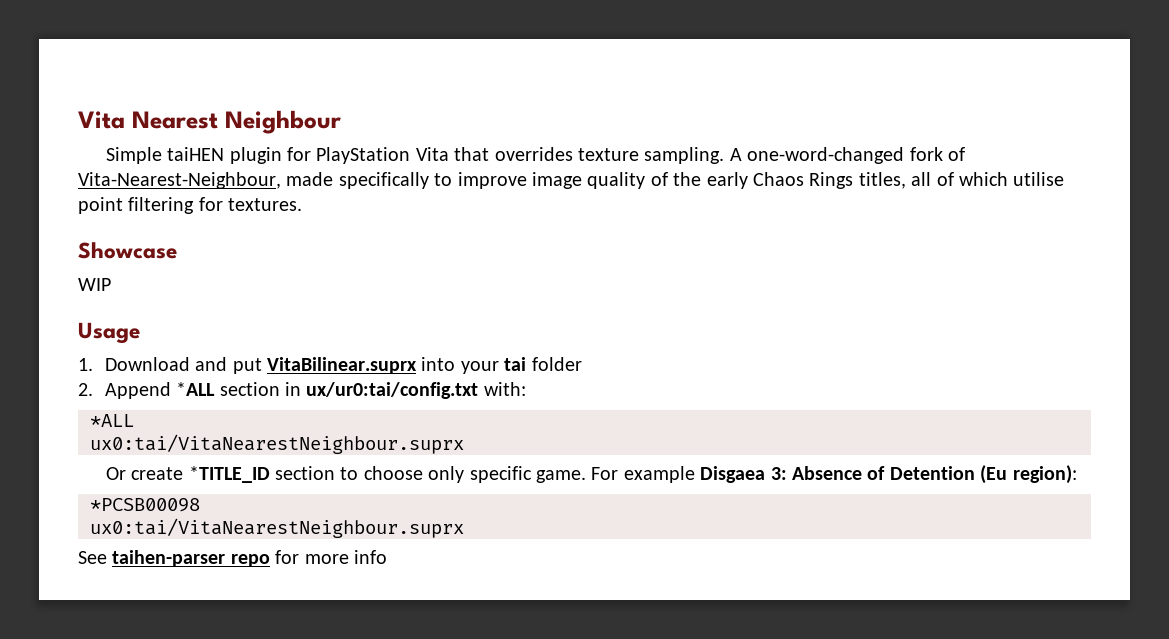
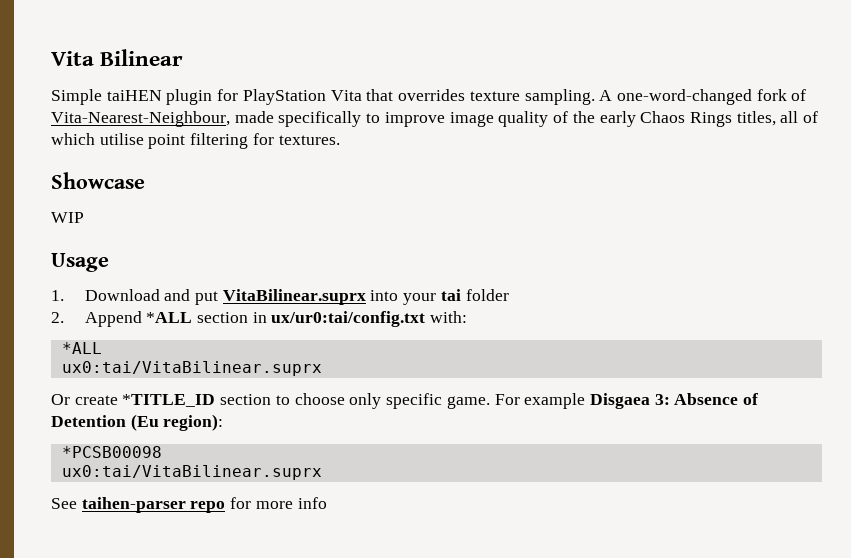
[78,110,341,134] Vita Nearest Neighbour -> [51,49,184,66] Vita Bilinear
[90,434,464,454] ux0:tai/VitaNearestNeighbour.suprx -> [61,361,322,376] ux0:tai/VitaBilinear.suprx
[90,518,464,538] ux0:tai/VitaNearestNeighbour.suprx -> [61,465,322,480] ux0:tai/VitaBilinear.suprx

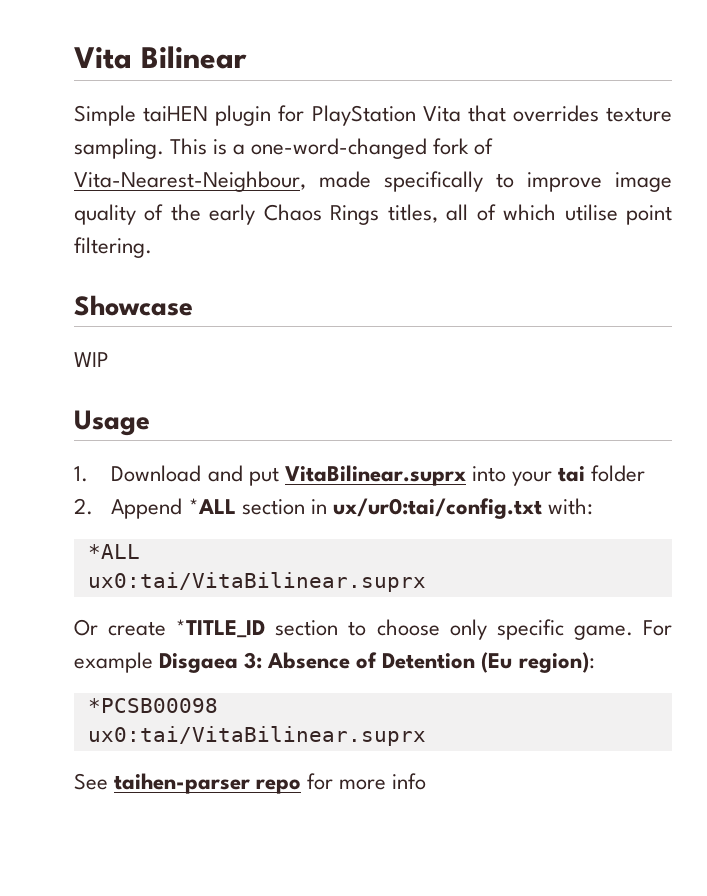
[599,90,613,101] A -> [170,138,246,155] This is a
[190,133,340,149] filtering for textures. -> [74,237,152,258] filtering.

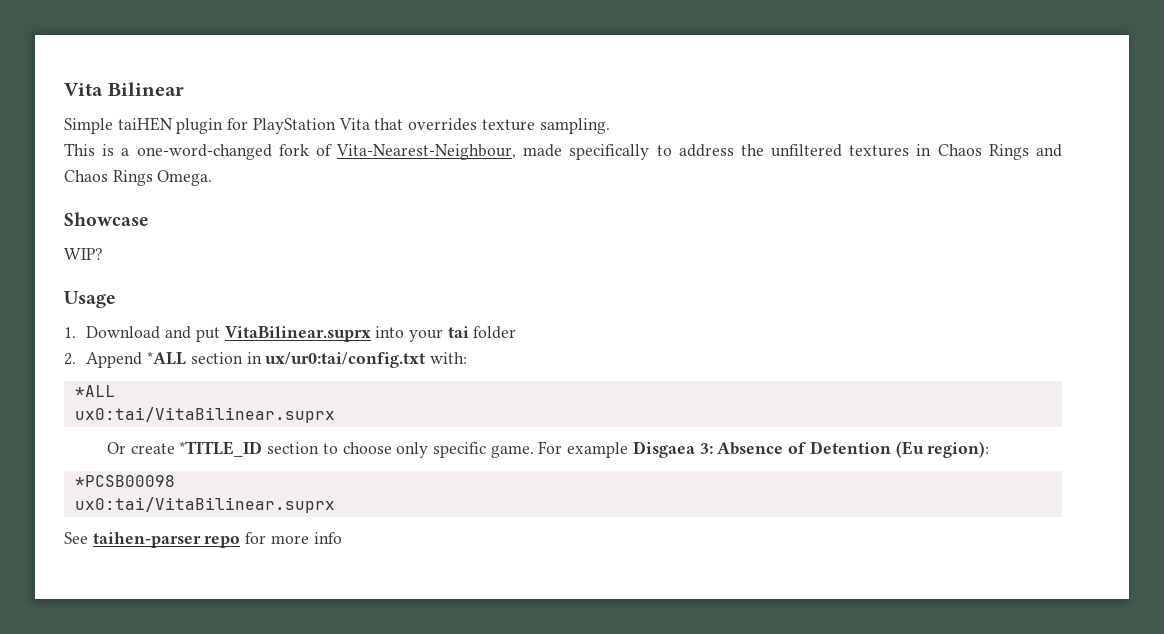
(164, 148) none -> (610, 126) //
[527,172,672,192] [74,204,672,225] [74,237,152,258] improve image quality of the early Chaos Rings titles, all of which utilise point filtering. -> [678,144,1062,160] [64,170,213,186] address the unfiltered textures in Chaos Rings and Chaos Rings Omega.
[74,352,109,367] WIP -> [64,248,103,260] WIP?

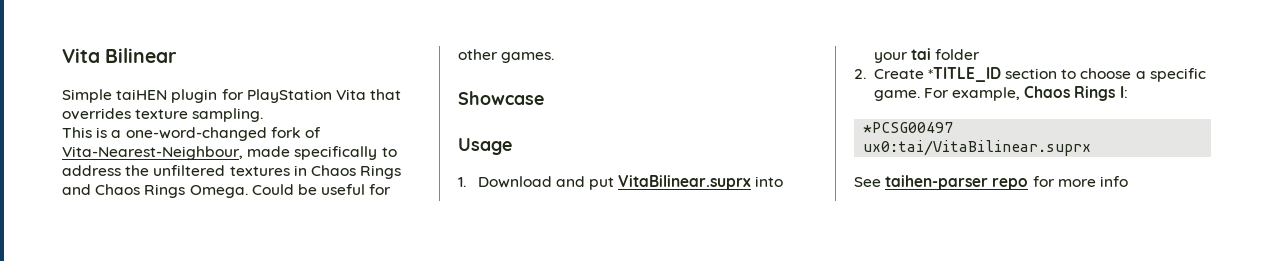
(213, 178) none -> [251,184,392,195] [458,49,555,63] Could be useful for other games.
[64,248,103,260] // WIP? -> (544, 98) none
[86,351,467,368] [74,385,115,397] [74,407,335,423] [106,442,175,454] Append *ALL section in ux/ur0:tai/config.txt with: // *ALL // ux0:tai/VitaBilinear.suprx // Or create -> [873,69,924,79] Create
[396,442,429,458] only -> [1135,71,1146,79] a
[567,441,990,458] [74,475,175,487] example Disgaea 3: Absence of Detention (Eu region): // *PCSB00098 -> [952,86,1128,101] [863,122,954,133] example, Chaos Rings I: // *PCSG00497

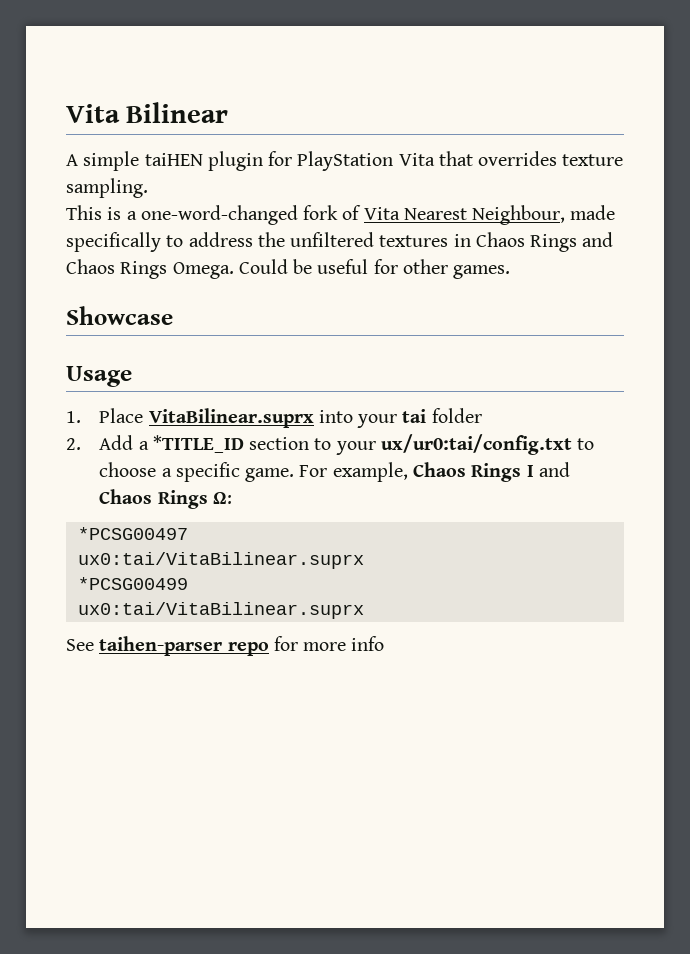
[62,89,112,103] Simple -> [66,151,140,171] A simple
[62,146,243,160] Vita-Nearest-Neighbour, -> [363,205,566,225] Vita Nearest Neighbour,
[477,176,615,190] Download and put -> [99,408,144,423] Place
[873,69,924,79] Create -> [99,435,149,450] Add a
(1077, 74) none -> [335,434,595,455] your ux/ur0:tai/config.txt to
[1119,86,1128,98] I: -> [526,462,570,477] [99,489,232,509] I and Chaos Rings Ω:
(1092, 148) none -> [77,577,188,590] [77,602,364,619] // *PCSG00499 // ux0:tai/VitaBilinear.suprx

